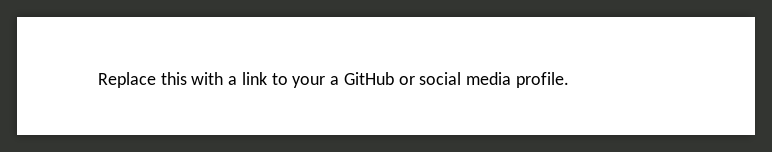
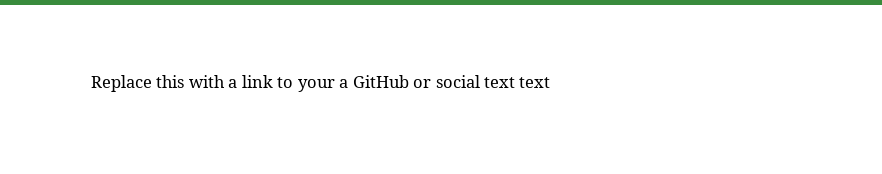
[465,72,569,88] media profile. -> [484,77,551,88] text text

